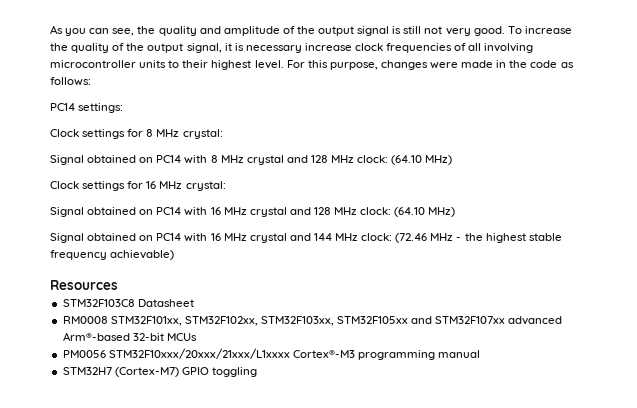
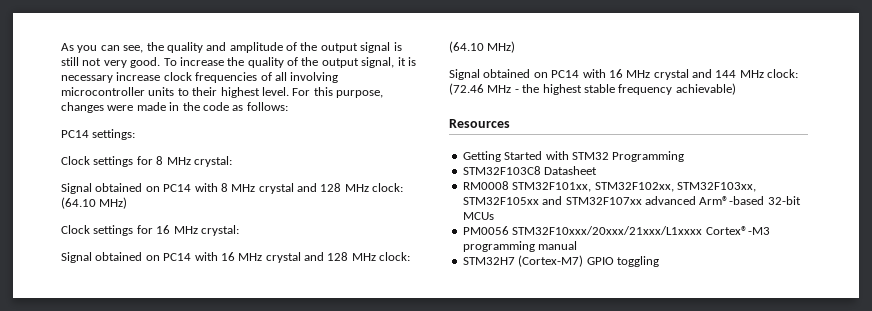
(118, 285) none -> [462,151,685,162] // Getting Started with STM32 Programming

